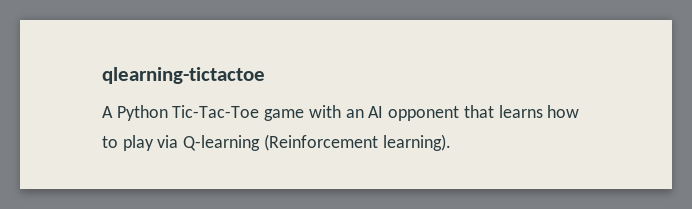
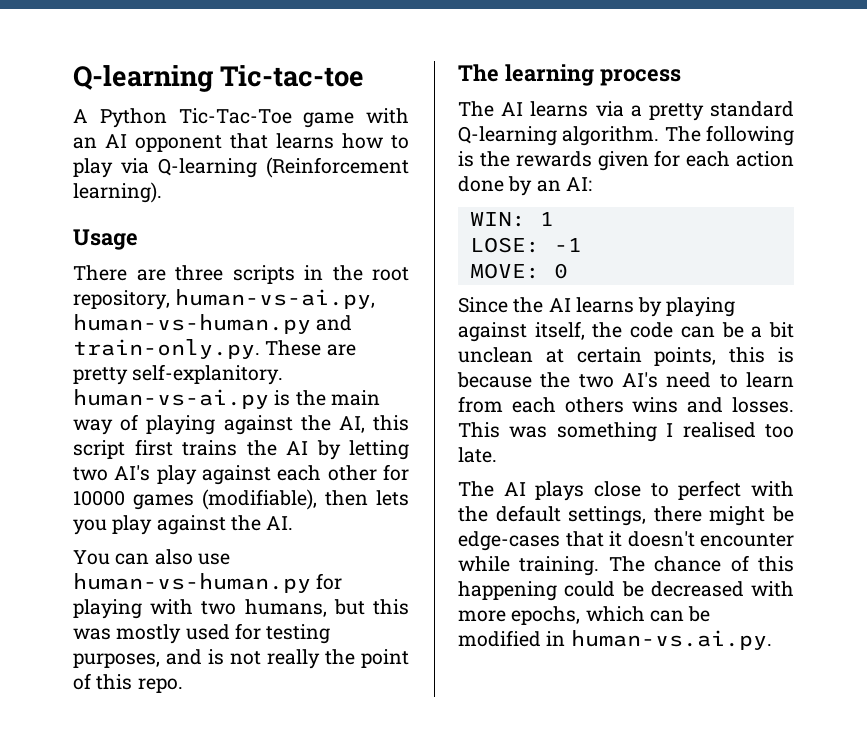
[102,67,265,84] qlearning-tictactoe -> [73,65,365,92] Q-learning Tic-tac-toe
(451, 142) none -> [73,229,138,250] [73,265,409,284] [73,289,376,310] [73,314,353,334] [73,339,356,359] [73,364,284,385] [73,389,380,409] [73,414,409,435] [73,439,409,460] [73,464,409,485] [73,489,409,510] [73,515,294,535] [73,549,230,565] [73,573,343,593] [73,599,409,619] [73,623,331,644] [73,649,409,669] [73,673,183,693] [458,64,681,86] [458,101,794,121] [458,125,794,146] [458,150,794,171] [458,176,592,196] [469,212,554,227] [469,237,582,253] [469,263,568,279] [458,297,736,317] [458,321,794,342] [458,347,794,366] [457,372,794,388] [458,396,794,413] [458,422,794,442] [458,447,497,463] [458,480,794,501] [458,505,794,526] [458,531,794,551] [458,555,794,576] [458,581,794,601] [458,606,711,625] [458,630,772,650] // Usage // There are three scripts in the root repository, human-vs-ai.py, human-vs-human.py and train-only.py. These are pretty self-explanitory. human-vs-ai.py is the main way of playing against the AI, this script first trains the AI by letting two AI's play against each other for 10000 games (modifiable), then lets you play against the AI. // You can also use human-vs-human.py for playing with two humans, but this was mostly used for testing purposes, and is not really the point of this repo. // The learning process // The AI learns via a pretty standard Q-learning algorithm. The following is the rewards given for each action done by an AI: // WIN: 1 // LOSE: -1 // MOVE: 0 // Since the AI learns by playing against itself, the code can be a bit unclean at certain points, this is because the two AI's need to learn from each others wins and losses. This was something I realised too late. // The AI plays close to perfect with the default settings, there might be edge-cases that it doesn't encounter while training. The chance of this happening could be decreased with more epochs, which can be modified in human-vs.ai.py.

